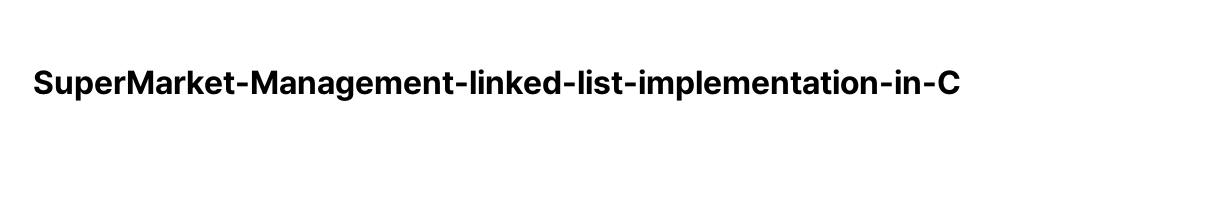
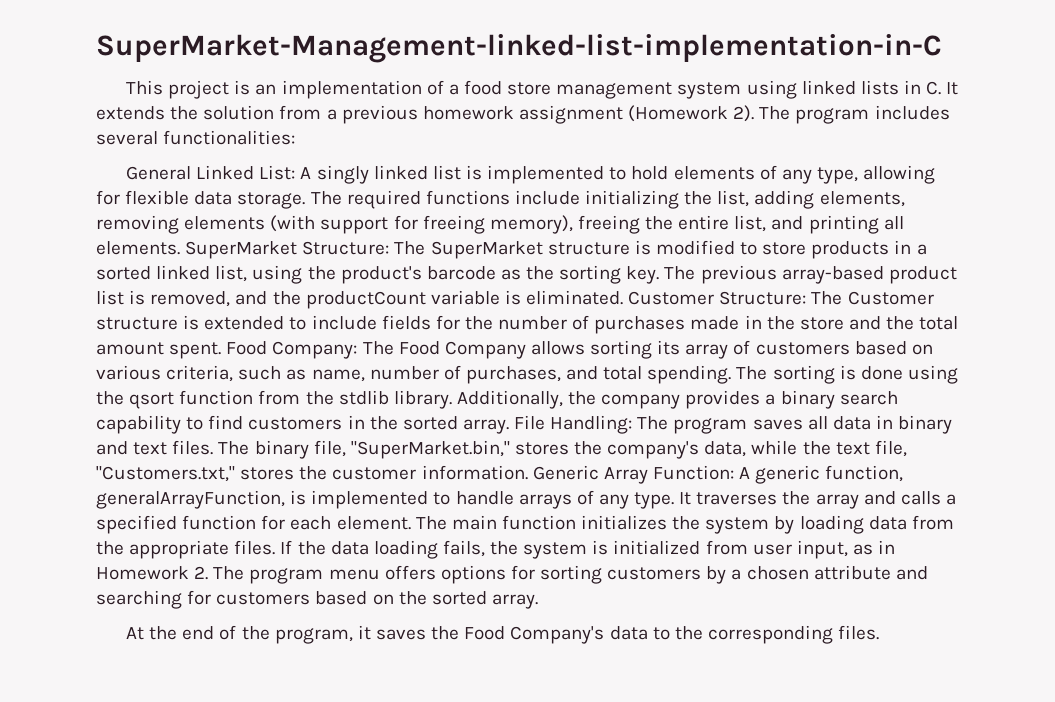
(961, 85) none -> [126,80,959,99] [96,105,950,124] [96,130,296,145] [126,165,936,184] [96,190,905,209] [96,215,904,234] [96,240,927,259] [96,265,957,284] [96,290,934,309] [96,315,959,334] [96,340,933,359] [96,365,958,384] [96,390,898,409] [96,415,953,434] [96,440,907,459] [96,465,904,484] [96,490,956,509] [96,515,954,534] [96,540,896,559] [96,565,928,584] [96,590,538,609] [126,625,880,644] // This project is an implementation of a food store management system using linked lists in C. It extends the solution from a previous homework assignment (Homework 2). The program includes several functionalities: // General Linked List: A singly linked list is implemented to hold elements of any type, allowing for flexible data storage. The required functions include initializing the list, adding elements, removing elements (with support for freeing memory), freeing the entire list, and printing all elements. SuperMarket Structure: The SuperMarket structure is modified to store products in a sorted linked list, using the product's barcode as the sorting key. The previous array-based product list is removed, and the productCount variable is eliminated. Customer Structure: The Customer structure is extended to include fields for the number of purchases made in the store and the total amount spent. Food Company: The Food Company allows sorting its array of customers based on various criteria, such as name, number of purchases, and total spending. The sorting is done using the qsort function from the stdlib library. Additionally, the company provides a binary search capability to find customers in the sorted array. File Handling: The program saves all data in binary and text files. The binary file, "SuperMarket.bin," stores the company's data, while the text file, "Customers.txt," stores the customer information. Generic Array Function: A generic function, generalArrayFunction, is implemented to handle arrays of any type. It traverses the array and calls a specified function for each element. The main function initializes the system by loading data from the appropriate files. If the data loading fails, the system is initialized from user input, as in Homework 2. The program menu offers options for sorting customers by a chosen attribute and searching for customers based on the sorted array. // At the end of the program, it saves the Food Company's data to the corresponding files.

